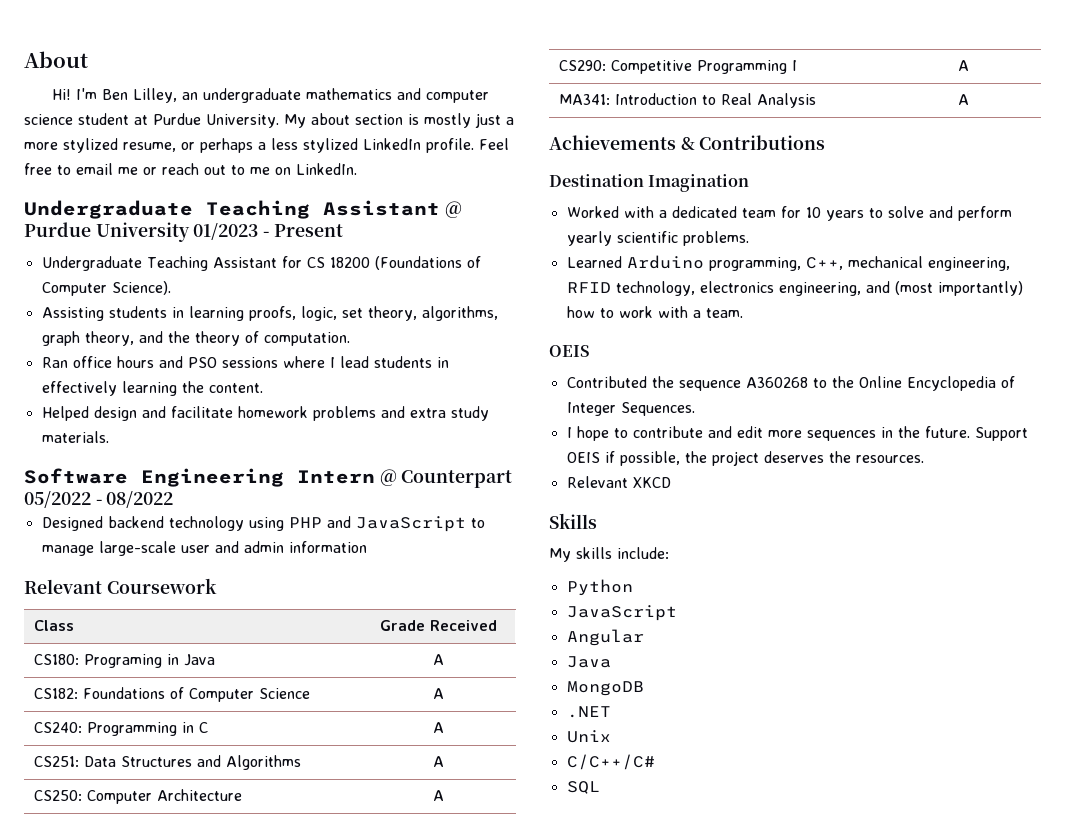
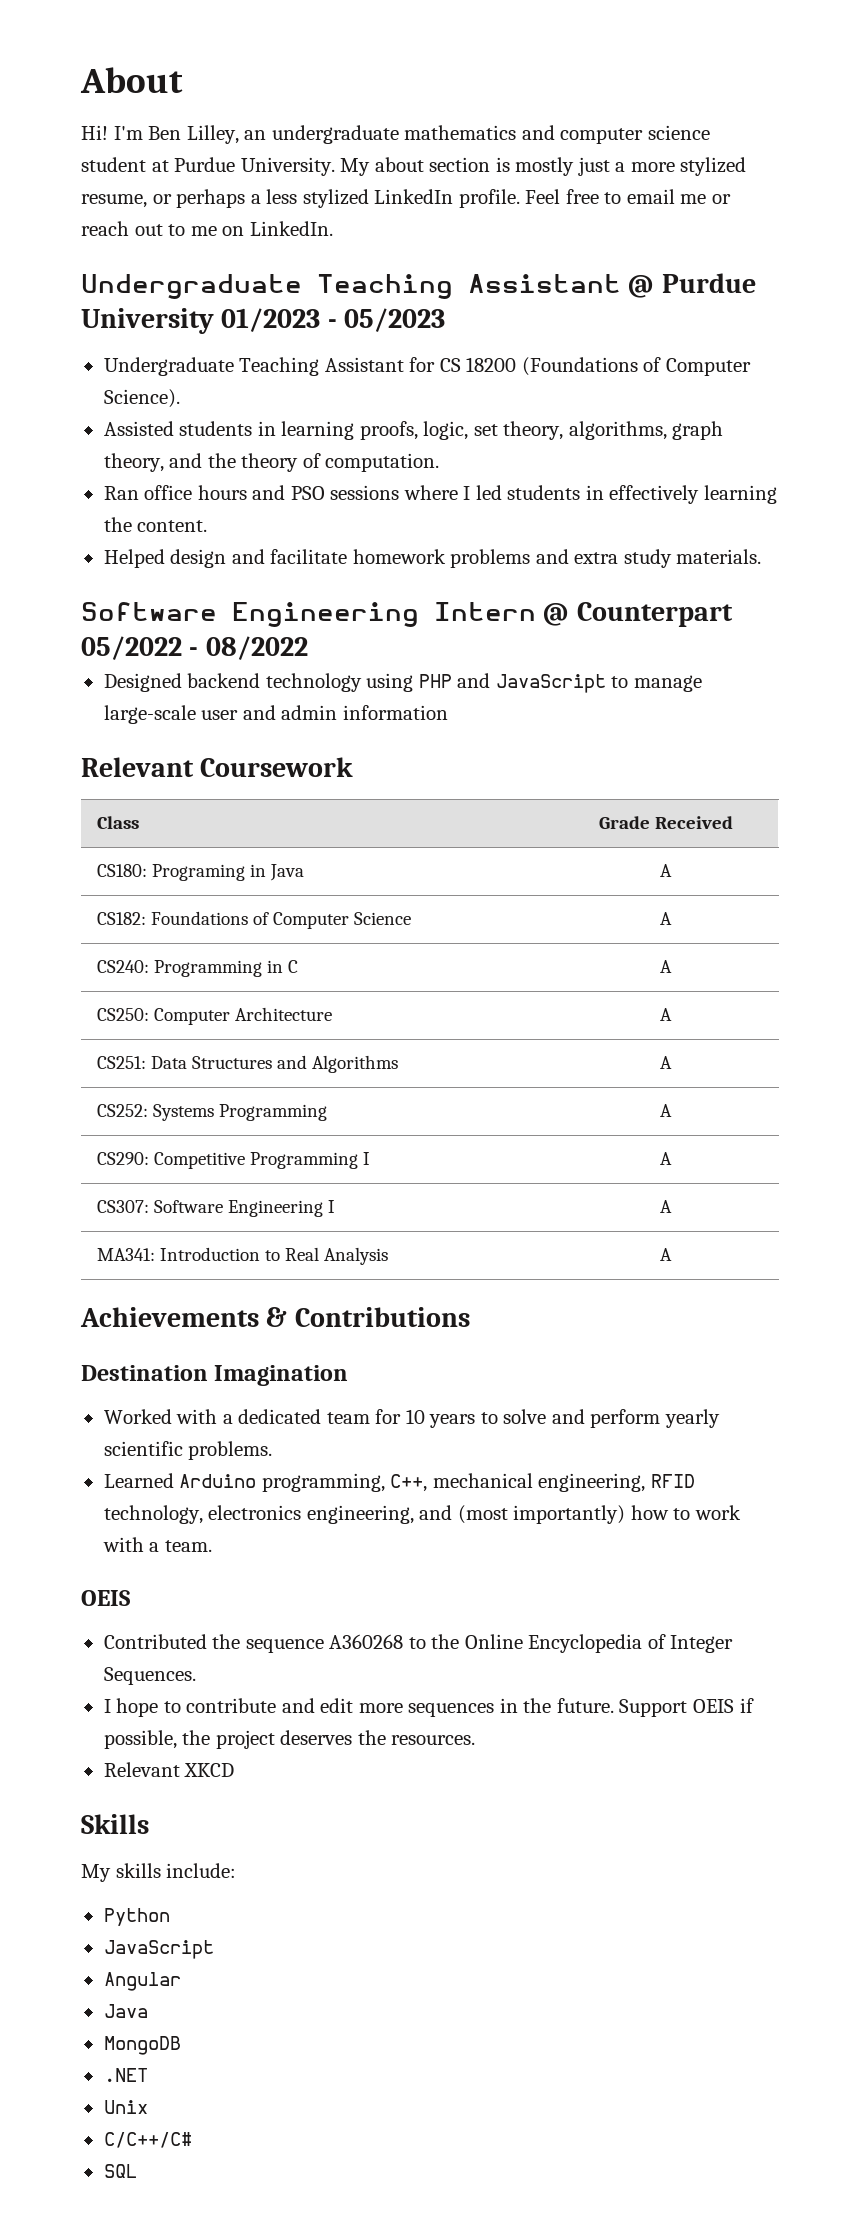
[273,224,343,237] Present -> [344,308,446,332] 05/2023
[41,307,104,321] Assisting -> [103,421,174,436] Assisted
[339,356,369,368] lead -> [475,485,502,500] led
(444, 727) none -> [96,1007,332,1025] [660,1008,672,1021] // CS250: Computer Architecture | A
[34,789,243,804] CS250: Computer Architecture -> [96,1104,327,1121] CS252: Systems Programming
(969, 65) none -> [96,1200,335,1217] [660,1200,672,1213] // CS307: Software Engineering I | A

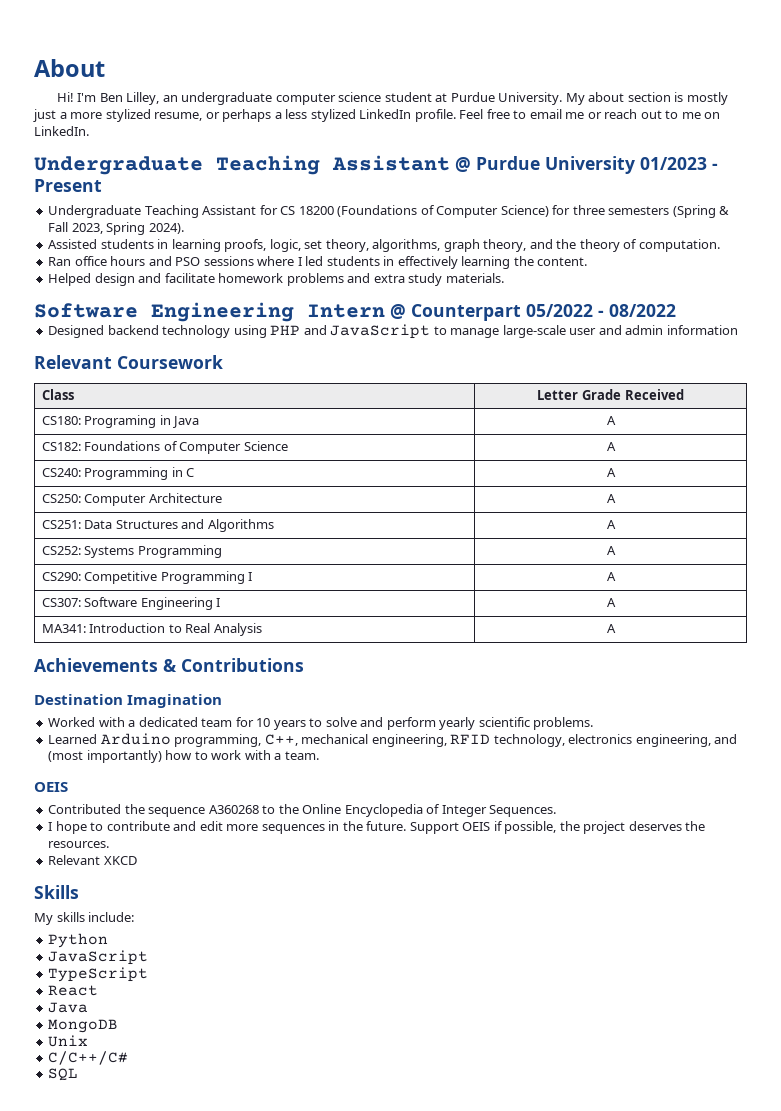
[404,125,555,140] mathematics and -> (273, 98) none
[344,308,446,332] 05/2023 -> [34,179,102,192] Present
[103,389,180,408] Science). -> [500,205,730,218] [48,222,184,235] Science) for three semesters (Spring & Fall 2023, Spring 2024).
(139, 822) none -> [537,390,579,400] Letter
[103,1972,181,1991] Angular -> [48,967,149,982] [48,985,99,996] TypeScript // React
[103,2068,148,2082] // .NET -> (119, 1026) none

